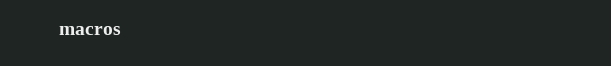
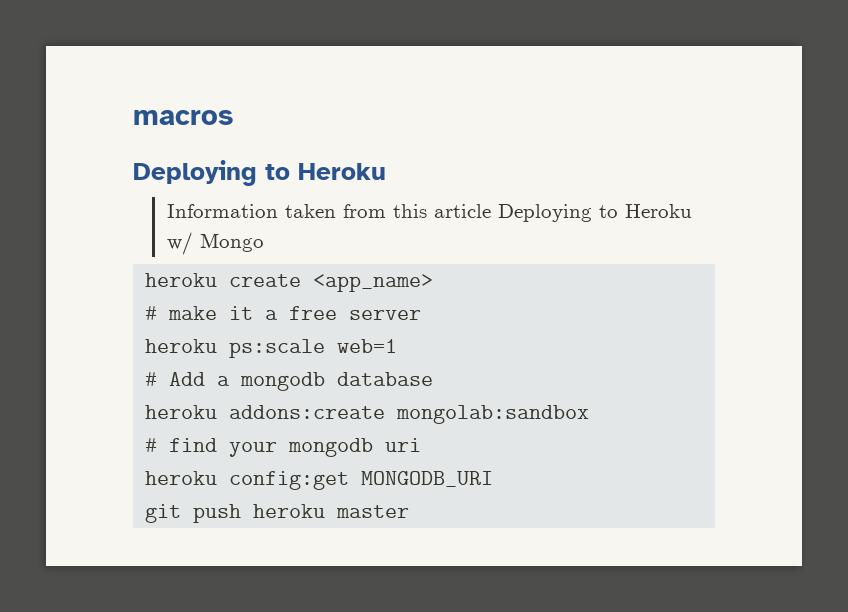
(121, 30) none -> [133,160,386,186] [166,204,692,222] [166,232,264,255] [145,273,434,292] [145,306,422,320] [145,339,398,358] [145,372,434,391] [145,405,590,424] [145,438,422,457] [145,471,494,490] [145,504,410,523] // Deploying to Heroku // Information taken from this article Deploying to Heroku w/ Mongo // heroku create <app_name> // # make it a free server // heroku ps:scale web=1 // # Add a mongodb database // heroku addons:create mongolab:sandbox // # find your mongodb uri // heroku config:get MONGODB_URI // git push heroku master

